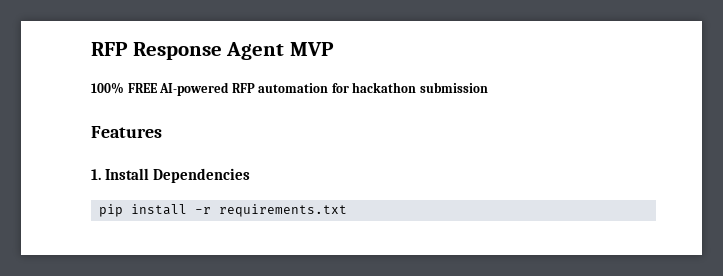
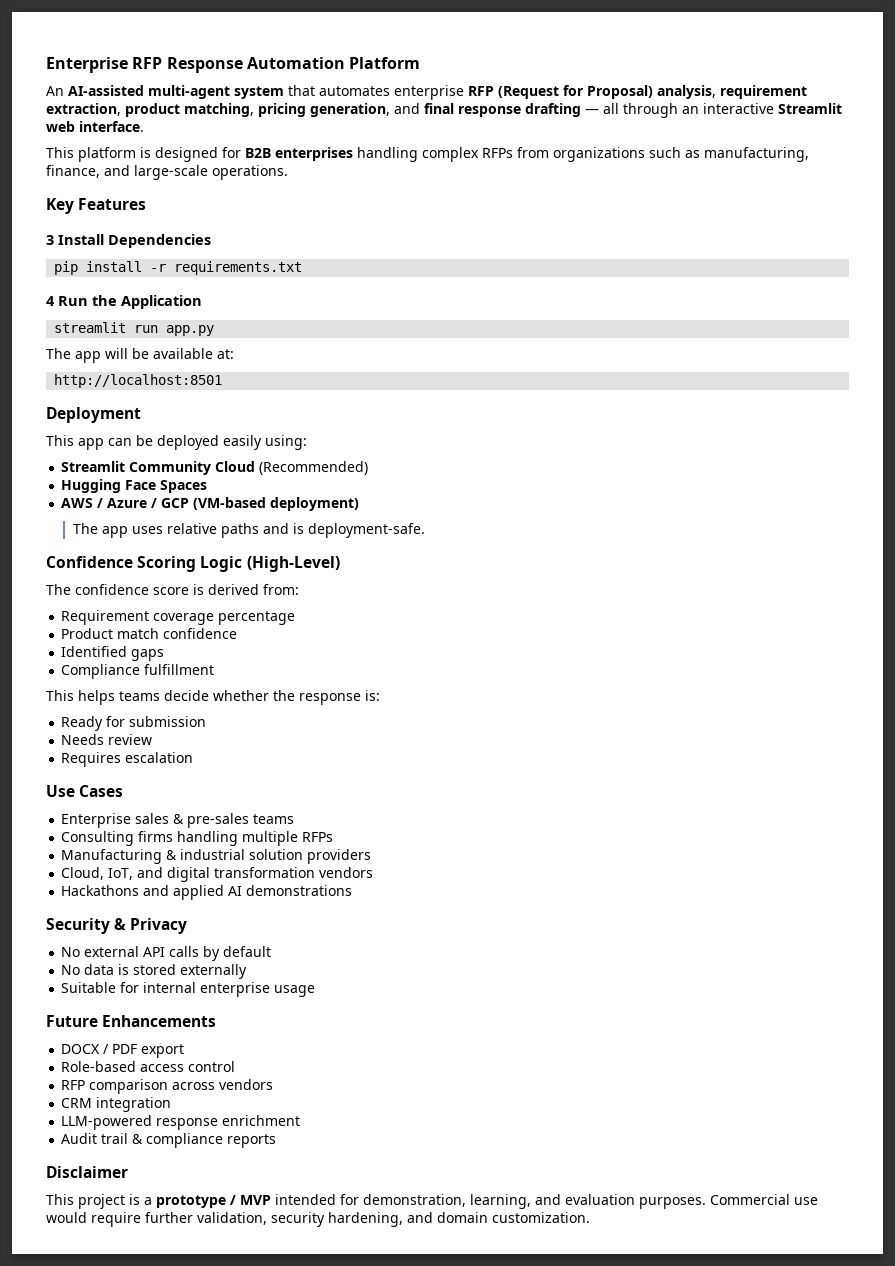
(91, 49) none -> [46,57,128,73] Enterprise
[226,42,334,60] [91,82,488,96] Agent MVP // 100% FREE AI-powered RFP automation for hackathon submission // -> [246,57,421,69] [46,85,807,100] [46,103,842,118] [46,121,144,132] [46,147,809,162] [46,165,288,180] [46,198,74,214] Automation Platform // An AI-assisted multi-agent system that automates enterprise RFP (Request for Proposal) analysis, requirement extraction, product matching, pricing generation, and final response drafting — all through an interactive Streamlit web interface. // This platform is designed for B2B enterprises handling complex RFPs from organizations such as manufacturing, finance, and large-scale operations. // Key
[91,169,101,180] 1. -> [46,235,54,245] 3
(347, 210) none -> [46,295,202,309] [54,322,215,336] [46,348,234,363] [54,374,223,388] [46,407,141,423] [46,435,307,450] [61,461,369,475] [61,479,208,493] [61,497,360,511] [72,523,425,538] [46,556,340,572] [46,584,299,595] [61,610,296,625] [61,628,238,639] [61,646,165,661] [61,664,215,679] [46,690,380,705] [61,716,207,731] [61,734,153,745] [61,752,194,767] [46,785,124,797] [61,813,295,828] [61,831,334,846] [61,849,372,864] [61,867,374,882] [61,885,353,900] [46,918,188,934] [61,946,272,961] [61,964,248,979] [61,982,316,997] [46,1015,217,1027] [61,1044,185,1058] [61,1061,236,1072] [61,1079,274,1094] [61,1097,172,1112] [61,1115,301,1130] [61,1133,277,1148] [46,1166,128,1178] [46,1194,818,1209] [46,1212,590,1227] // 4 Run the Application // streamlit run app.py // The app will be available at: // http://localhost:8501 // Deployment // This app can be deployed easily using: // Streamlit Community Cloud (Recommended) // Hugging Face Spaces // AWS / Azure / GCP (VM-based deployment) // The app uses relative paths and is deployment-safe. // Confidence Scoring Logic (High-Level) // The confidence score is derived from: // Requirement coverage percentage // Product match confidence // Identified gaps // Compliance fulfillment // This helps teams decide whether the response is: // Ready for submission // Needs review // Requires escalation // Use Cases // Enterprise sales & pre-sales teams // Consulting firms handling multiple RFPs // Manufacturing & industrial solution providers // Cloud, IoT, and digital transformation vendors // Hackathons and applied AI demonstrations // Security & Privacy // No external API calls by default // No data is stored externally // Suitable for internal enterprise usage // Future Enhancements // DOCX / PDF export // Role-based access control // RFP comparison across vendors // CRM integration // LLM-powered response enrichment // Audit trail & compliance reports // Disclaimer // This project is a prototype / MVP intended for demonstration, learning, and evaluation purposes. Commercial use would require further validation, security hardening, and domain customization.

